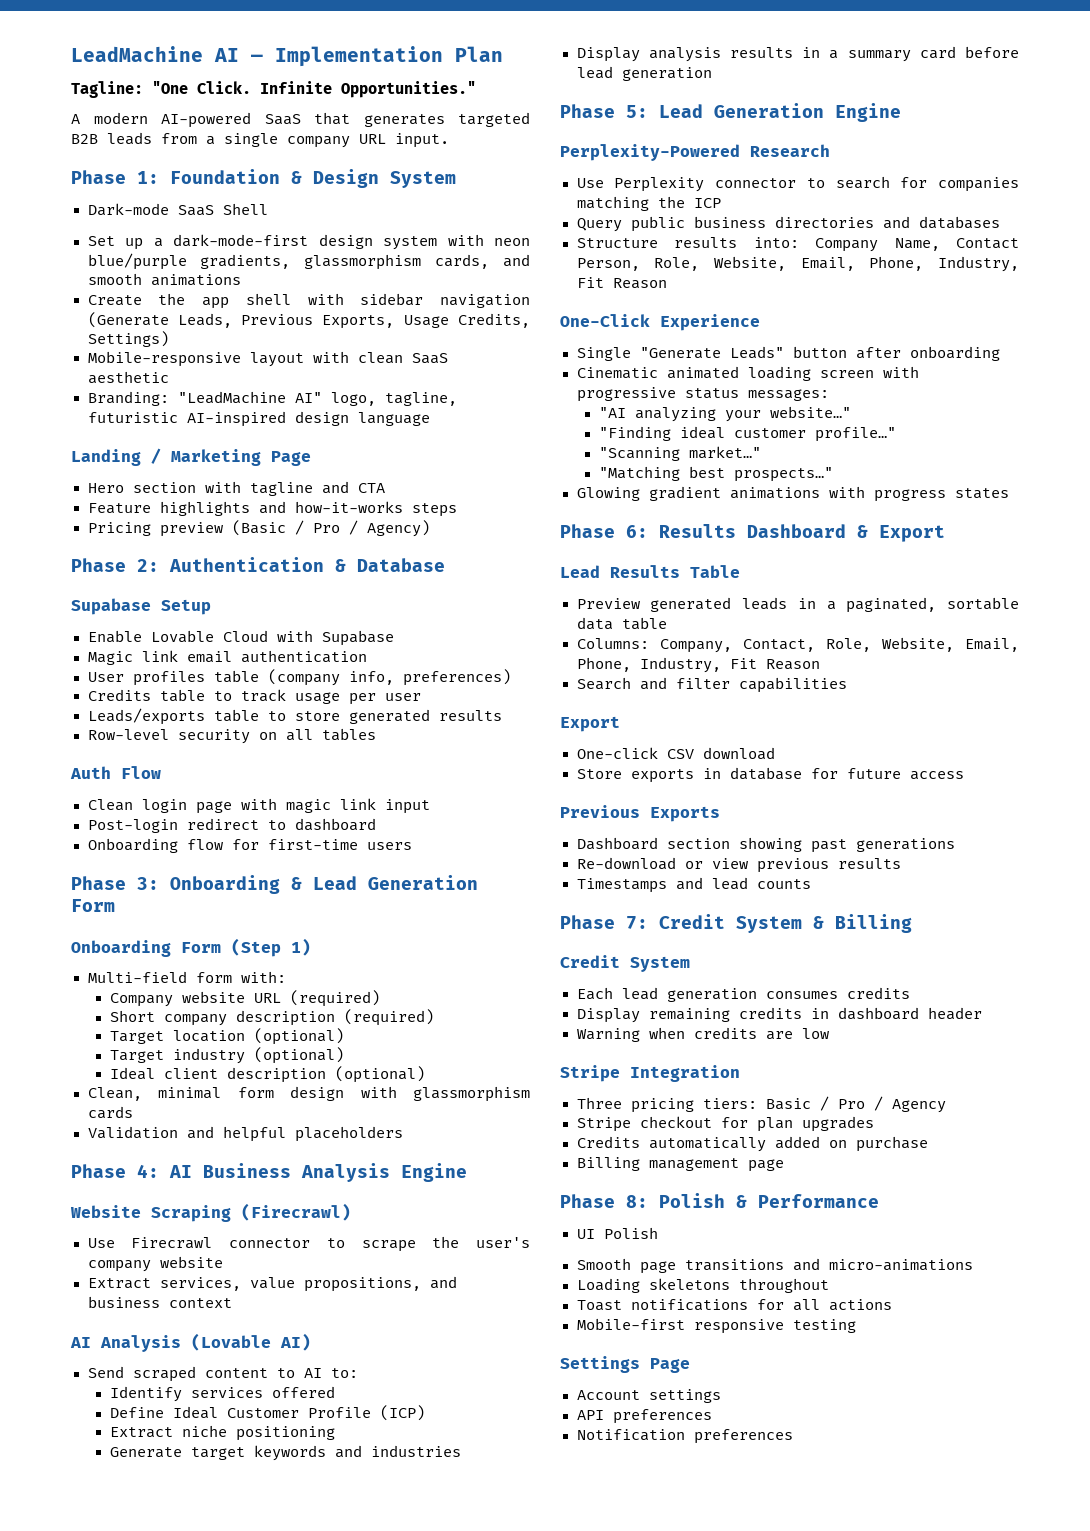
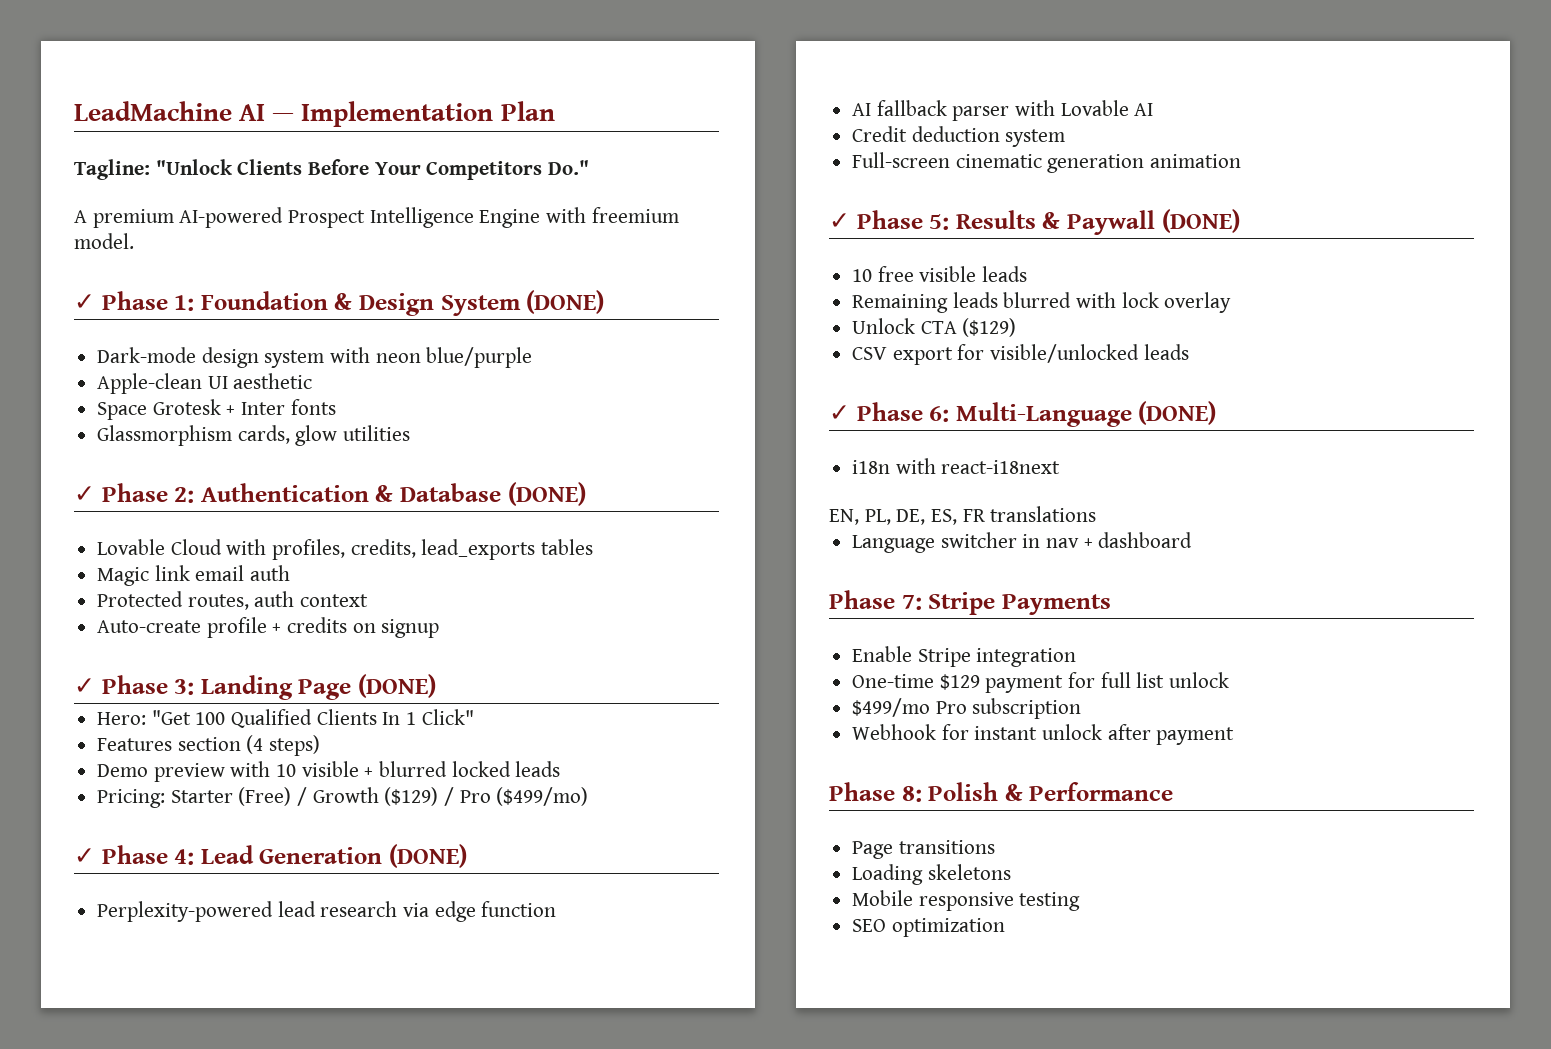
[152,81,476,98] [71,112,530,128] [71,132,449,148] "One Click. Infinite Opportunities." // A modern AI-powered SaaS that generates targeted B2B leads from a single company URL input. // -> [155,159,590,180] [74,207,679,228] [74,233,134,249] [74,294,95,310] "Unlock Clients Before Your Competitors Do." // A premium AI-powered Prospect Intelligence Engine with freemium model. // ✓
(456, 179) none -> [526,290,605,314] (DONE)
[177,203,268,216] [87,234,308,250] SaaS Shell // Set up a dark-mode-first -> (197, 355) none
[200,254,530,270] [87,273,241,286] [87,293,530,309] [87,312,530,329] [87,331,169,347] [87,351,448,367] [87,371,169,384] [87,391,457,406] [87,411,430,427] [71,448,311,466] [87,481,385,496] [87,501,457,517] [87,520,430,537] gradients, glassmorphism cards, and smooth animations // Create the app shell with sidebar navigation (Generate Leads, Previous Exports, Usage Credits, Settings) // Mobile-responsive layout with clean SaaS aesthetic // Branding: "LeadMachine AI" logo, tagline, futuristic AI-inspired design language // Landing / Marketing Page // Hero section with tagline and CTA // Feature highlights and how-it-works steps // Pricing preview (Basic / Pro / Agency) // -> [97,373,313,394] [97,399,336,420] [97,425,411,446] [74,486,95,502] // Apple-clean UI aesthetic // Space Grotesk + Inter fonts // Glassmorphism cards, glow utilities // ✓
[71,598,211,615] [87,630,394,646] [87,650,367,665] [87,669,511,686] [87,689,421,705] [87,708,502,725] [87,728,376,744] [70,766,161,779] [87,798,430,814] [87,818,376,833] [87,838,412,853] [71,875,478,894] [71,899,115,912] [71,938,311,957] [87,971,286,983] [109,990,380,1007] [109,1009,434,1026] [109,1028,344,1045] [109,1047,344,1064] [109,1066,425,1083] [87,1086,530,1102] [87,1106,133,1119] [87,1126,403,1142] [71,1163,467,1182] [70,1203,351,1222] [87,1236,530,1252] [87,1256,223,1272] [87,1276,457,1292] [87,1296,232,1308] [70,1333,311,1352] [87,1366,358,1382] [109,1386,335,1402] [109,1405,425,1421] [109,1425,335,1441] [109,1445,461,1461] [576,46,1019,62] [576,66,712,81] [560,103,901,122] [560,144,830,161] [576,176,1019,192] [576,196,721,211] [576,216,1000,232] [576,237,1019,252] [576,256,1019,272] [576,277,667,289] [560,314,760,331] [576,346,1000,361] [576,366,919,381] [576,387,829,402] [598,406,851,422] [598,426,896,442] [598,446,761,461] [598,466,833,482] [576,486,1009,502] [560,524,945,542] [560,565,740,578] [576,597,1019,613] [576,617,667,630] [576,637,1019,653] [576,657,820,673] [576,677,847,693] [560,716,620,732] [576,747,775,760] [576,767,964,783] [560,805,720,822] [576,837,955,853] [576,857,901,873] [576,877,811,893] [560,914,912,933] [560,955,690,972] [576,987,910,1002] [576,1007,982,1023] [576,1027,829,1042] [560,1065,740,1082] [576,1096,946,1113] [576,1116,874,1132] [576,1136,928,1152] [576,1157,784,1172] // Supabase Setup // Enable Lovable Cloud with Supabase // Magic link email authentication // User profiles table (company info, preferences) // Credits table to track usage per user // Leads/exports table to store generated results // Row-level security on all tables // Auth Flow // Clean login page with magic link input // Post-login redirect to dashboard // Onboarding flow for first-time users // Phase 3: Onboarding & Lead Generation Form // Onboarding Form (Step 1) // Multi-field form with: // Company website URL (required) // Short company description (required) // Target location (optional) // Target industry (optional) // Ideal client description (optional) // Clean, minimal form design with glassmorphism cards // Validation and helpful placeholders // Phase 4: AI Business Analysis Engine // Website Scraping (Firecrawl) // Use Firecrawl connector to scrape the user's company website // Extract services, value propositions, and business context // AI Analysis (Lovable AI) // Send scraped content to AI to: // Identify services offered // Define Ideal Customer Profile (ICP) // Extract niche positioning // Generate target keywords and industries // Display analysis results in a summary card before lead generation // Phase 5: Lead Generation Engine // Perplexity-Powered Research // Use Perplexity connector to search for companies matching the ICP // Query public business directories and databases // Structure results into: Company Name, Contact Person, Role, Website, Email, Phone, Industry, Fit Reason // One-Click Experience // Single "Generate Leads" button after onboarding // Cinematic animated loading screen with progressive status messages: // "AI analyzing your website…" // "Finding ideal customer profile…" // "Scanning market…" // "Matching best prospects…" // Glowing gradient animations with progress states // Phase 6: Results Dashboard & Export // Lead Results Table // Preview generated leads in a paginated, sortable data table // Columns: Company, Contact, Role, Website, Email, Phone, Industry, Fit Reason // Search and filter capabilities // Export // One-click CSV download // Store exports in database for future access // Previous Exports // Dashboard section showing past generations // Re-download or view previous results // Timestamps and lead counts // Phase 7: Credit System & Billing // Credit System // Each lead generation consumes credits // Display remaining credits in dashboard header // Warning when credits are low // Stripe Integration // Three pricing tiers: Basic / Pro / Agency // Stripe checkout for plan upgrades // Credits automatically added on purchase // Billing management page -> [507,482,586,506] [97,539,594,560] [97,565,291,586] [97,591,369,610] [97,617,440,638] [74,674,437,700] [97,709,474,728] [97,735,321,756] [97,761,561,782] [97,787,589,808] [74,844,468,868] [97,901,557,922] [852,100,1154,121] [852,126,1066,147] [852,152,1242,173] [829,209,1240,235] [852,266,1028,282] [852,292,1232,313] [852,318,1017,337] [852,344,1189,365] [829,401,1217,427] [852,458,1061,474] [829,506,1097,525] [852,532,1193,553] [829,590,1111,615] [852,646,1077,667] [852,672,1230,693] [852,698,1082,719] [852,724,1235,745] (DONE) // Lovable Cloud with profiles, credits, lead_exports tables // Magic link email auth // Protected routes, auth context // Auto-create profile + credits on signup // ✓ Phase 3: Landing Page (DONE) // Hero: "Get 100 Qualified Clients In 1 Click" // Features section (4 steps) // Demo preview with 10 visible + blurred locked leads // Pricing: Starter (Free) / Growth ($129) / Pro ($499/mo) // ✓ Phase 4: Lead Generation (DONE) // Perplexity-powered lead research via edge function // AI fallback parser with Lovable AI // Credit deduction system // Full-screen cinematic generation animation // ✓ Phase 5: Results & Paywall (DONE) // 10 free visible leads // Remaining leads blurred with lock overlay // Unlock CTA ($129) // CSV export for visible/unlocked leads // ✓ Phase 6: Multi-Language (DONE) // i18n with react-i18next // EN, PL, DE, ES, FR translations // Language switcher in nav + dashboard // Phase 7: Stripe Payments // Enable Stripe integration // One-time $129 payment for full list unlock // $499/mo Pro subscription // Webhook for instant unlock after payment
[576,1227,658,1239] [576,1258,676,1274] UI Polish // Smooth page -> [852,841,894,859] Page
[792,1258,973,1271] and micro-animations -> (995, 847) none
[738,1278,829,1293] [576,1299,892,1311] [576,1318,856,1334] [560,1356,690,1373] [576,1389,721,1403] [576,1409,712,1424] [576,1429,793,1444] throughout // Toast notifications for all actions // Mobile-first responsive testing // Settings Page // Account settings // API preferences // Notification preferences -> [852,890,1081,911] [852,918,1005,937] // Mobile responsive testing // SEO optimization

